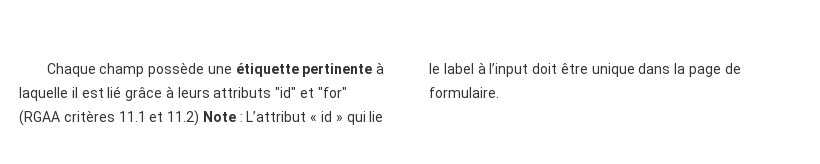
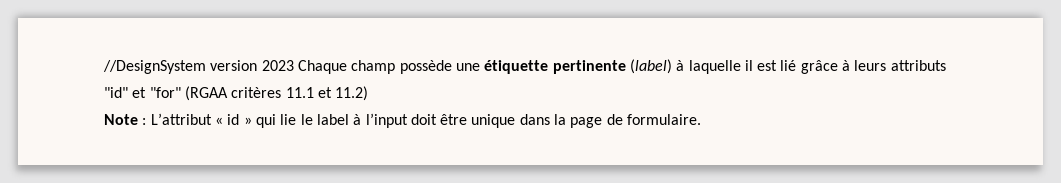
(46, 70) none -> [103,60,294,74] //DesignSystem version 2023
(373, 70) none -> [629,59,672,74] (label)
(200, 118) none -> (369, 93) //

